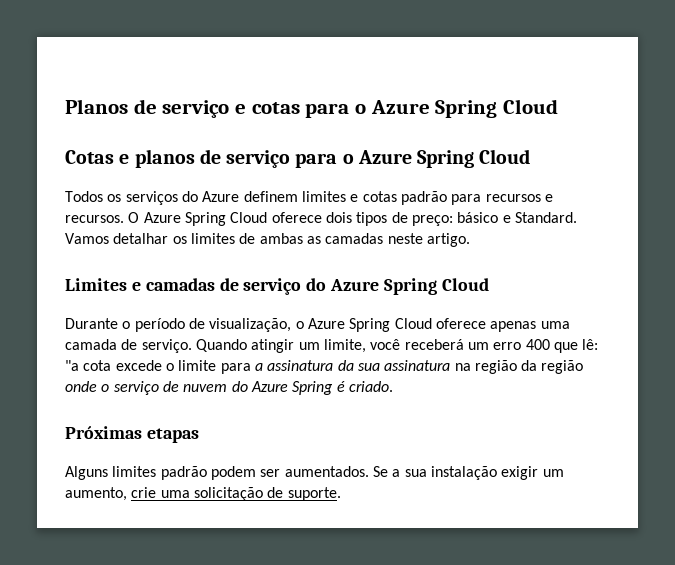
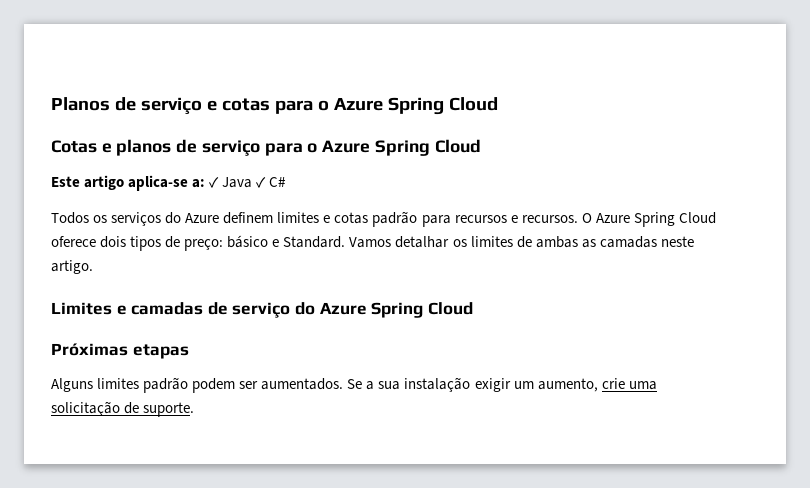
(531, 156) none -> [51,175,287,191] // Este artigo aplica-se a: ✓ Java ✓ C#
[65,318,570,332] [65,339,599,353] [65,360,584,374] [65,381,393,395] // Durante o período de visualização, o Azure Spring Cloud oferece apenas uma camada de serviço. Quando atingir um limite, você receberá um erro 400 que lê: "a cota excede o limite para a assinatura da sua assinatura na região da região onde o serviço de nuvem do Azure Spring é criado. -> (473, 308) none

